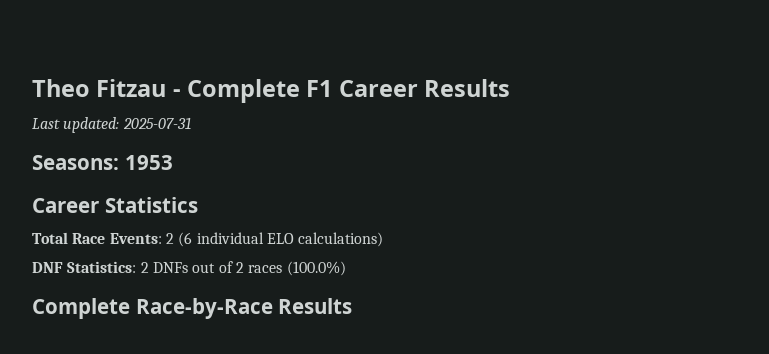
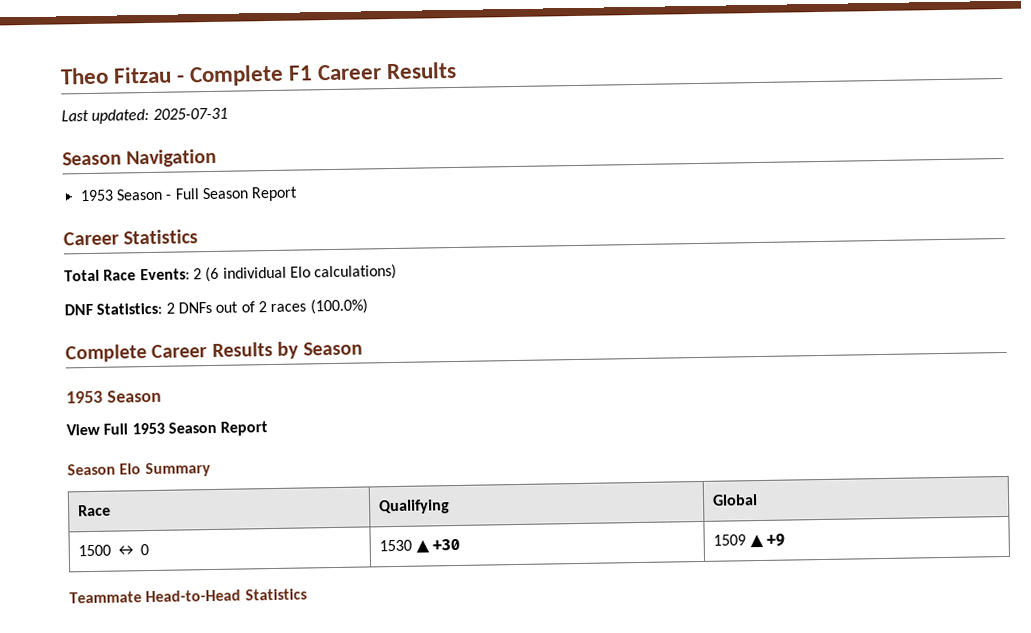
[32,155,173,170] Seasons: 1953 -> [62,148,218,168] [79,186,299,202] Season Navigation // 1953 Season - Full Season Report
[266,233,294,244] ELO -> [289,266,311,278] Elo
[135,298,353,319] Race-by-Race Results -> [151,341,363,359] [66,389,162,404] [66,421,269,436] [67,462,211,478] [78,504,112,517] [378,499,451,515] [712,494,759,506] [78,544,149,557] [379,538,460,553] [713,533,785,548] [69,588,307,604] Career Results by Season // 1953 Season // View Full 1953 Season Report // Season Elo Summary // Race | Qualifying | Global // 1500 ↔ 0 | 1530 ▲ +30 | 1509 ▲ +9 // Teammate Head-to-Head Statistics

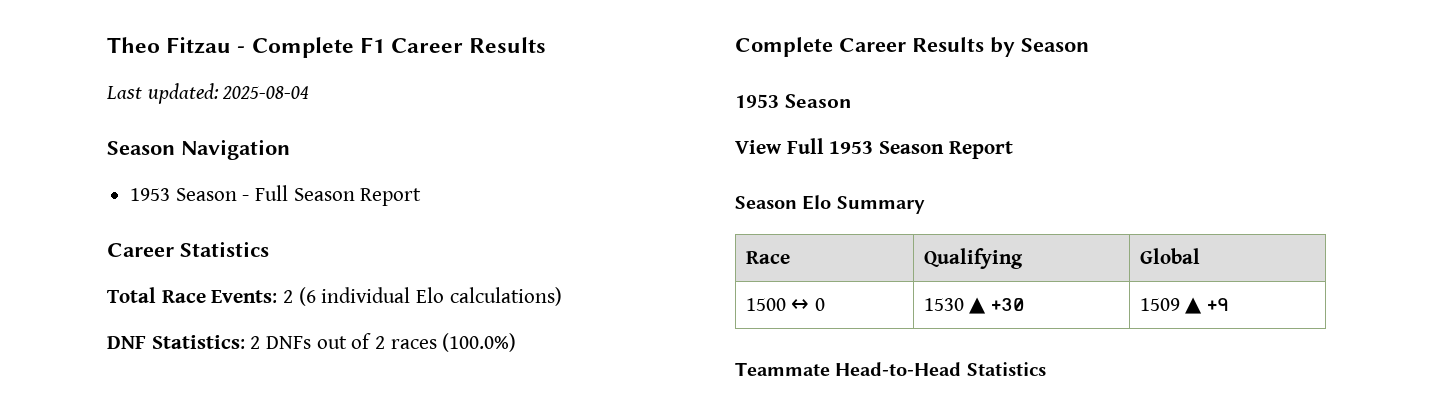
[152,107,228,120] 2025-07-31 -> [222,86,310,99] 2025-08-04

